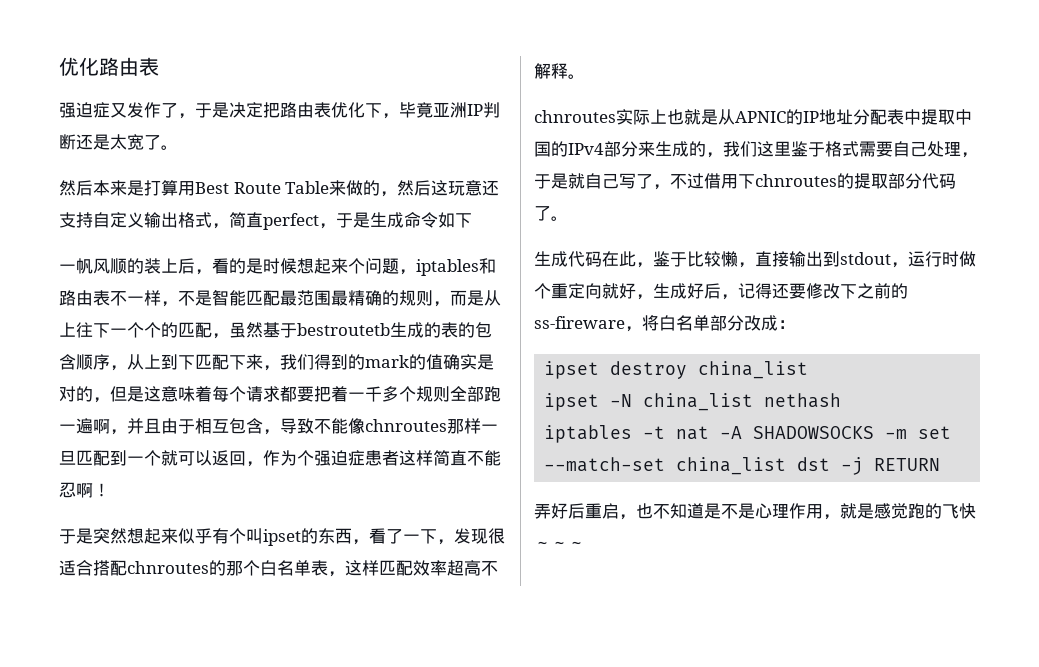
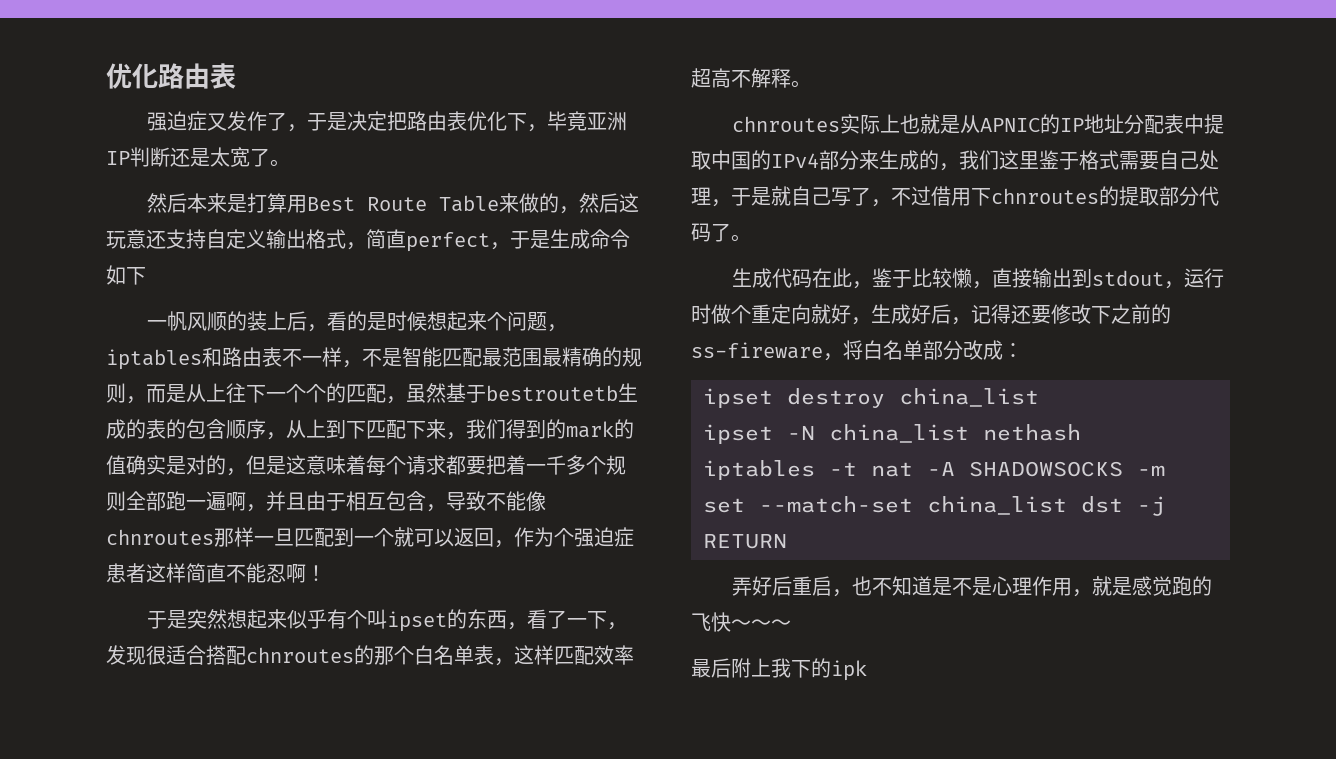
(585, 545) none -> [691,658,867,681] // 最后附上我下的ipk

